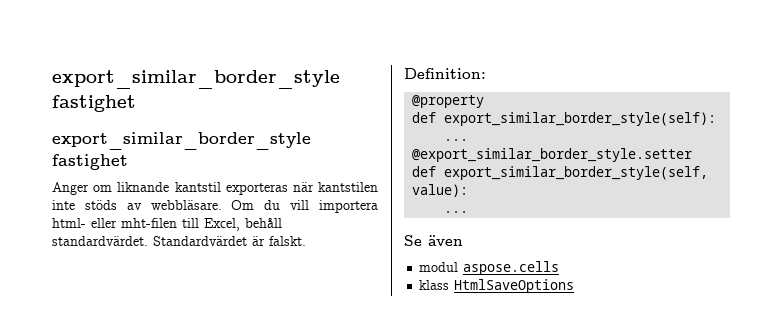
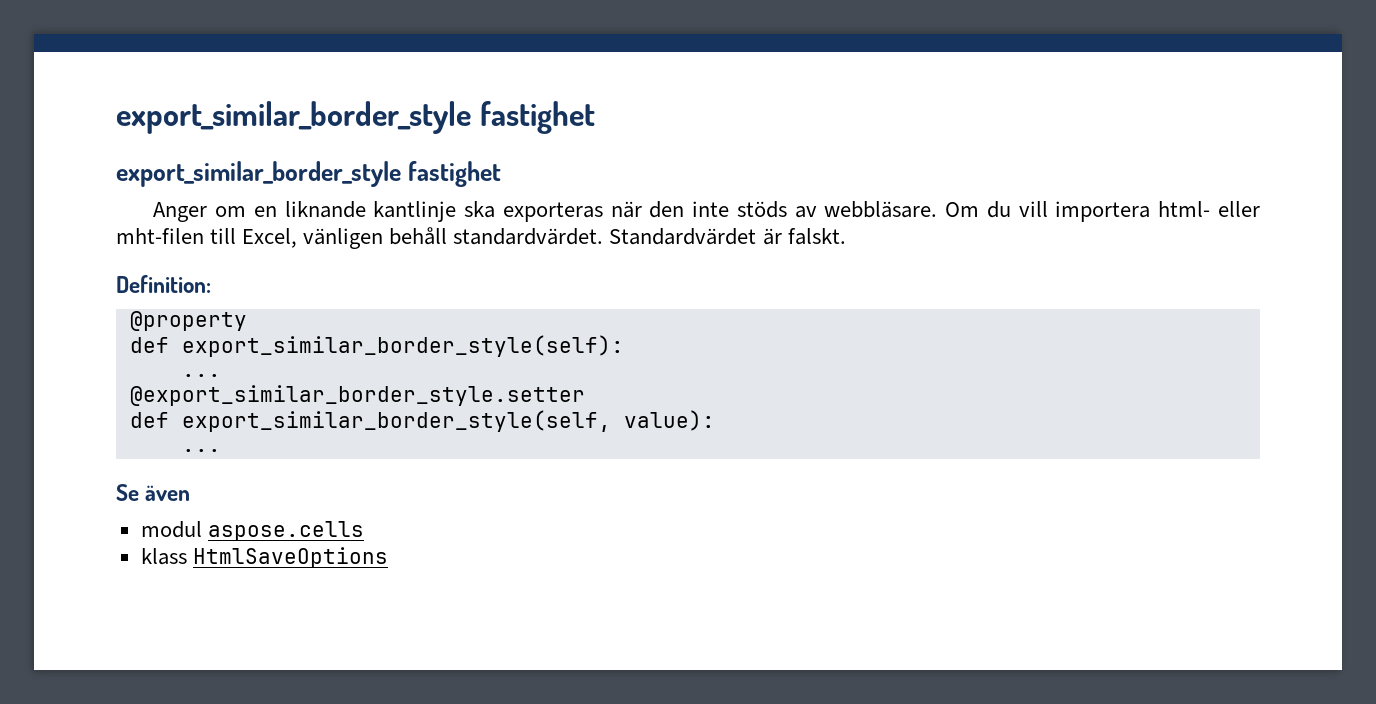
[117,182,221,192] liknande kantstil -> [253,201,496,222] en liknande kantlinje ska
[318,182,378,192] kantstilen -> [649,201,685,218] den
(240, 224) none -> [303,228,384,249] vänligen

